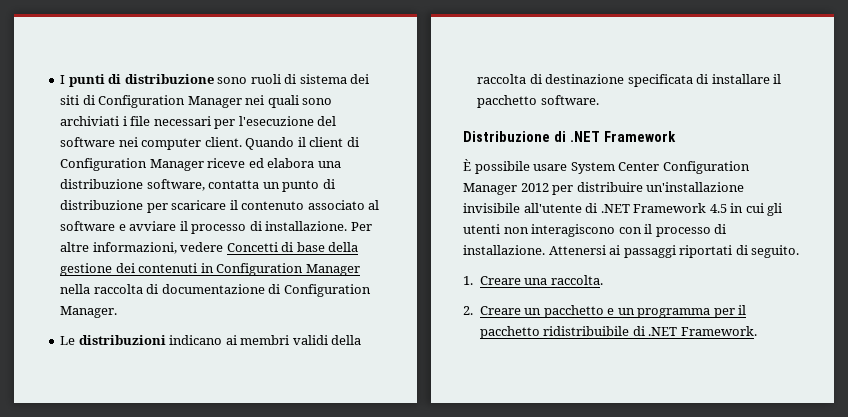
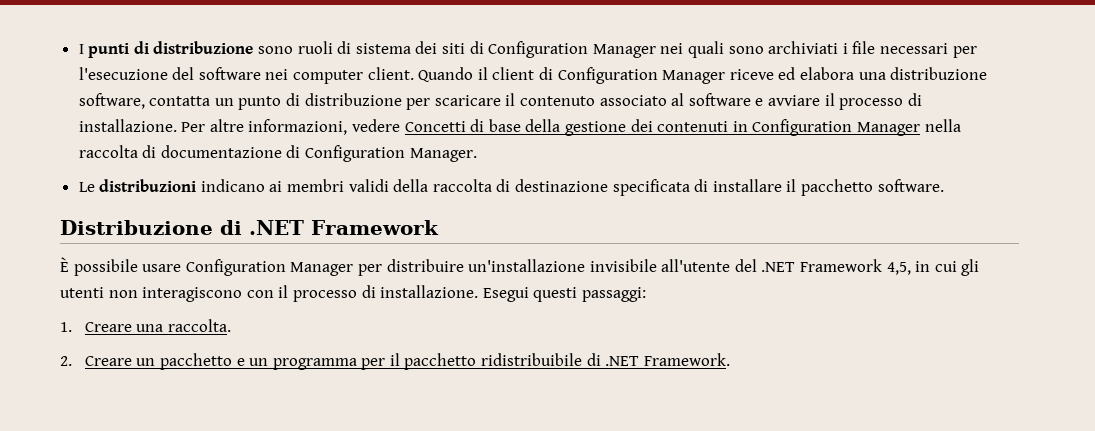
[570,161,750,174] [463,183,549,195] System Center Configuration Manager 2012 -> [185,259,354,276] Configuration Manager
[585,203,727,213] di .NET Framework 4.5 -> [734,259,911,275] del .NET Framework 4,5,
[548,245,800,258] Attenersi ai passaggi riportati di seguito. -> [482,287,646,302] Esegui questi passaggi:

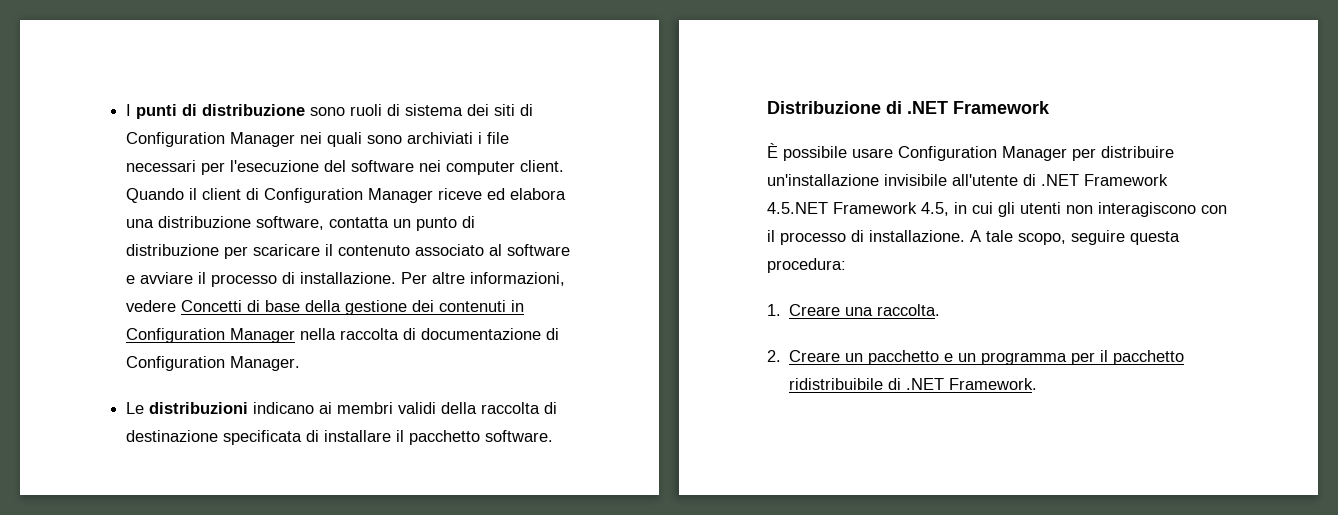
[734,259,911,275] del .NET Framework 4,5, -> [1023,174,1168,186] [767,202,949,216] di .NET Framework 4.5.NET Framework 4.5,
[482,287,646,302] Esegui questi passaggi: -> [970,230,1180,245] [767,258,846,273] A tale scopo, seguire questa procedura:

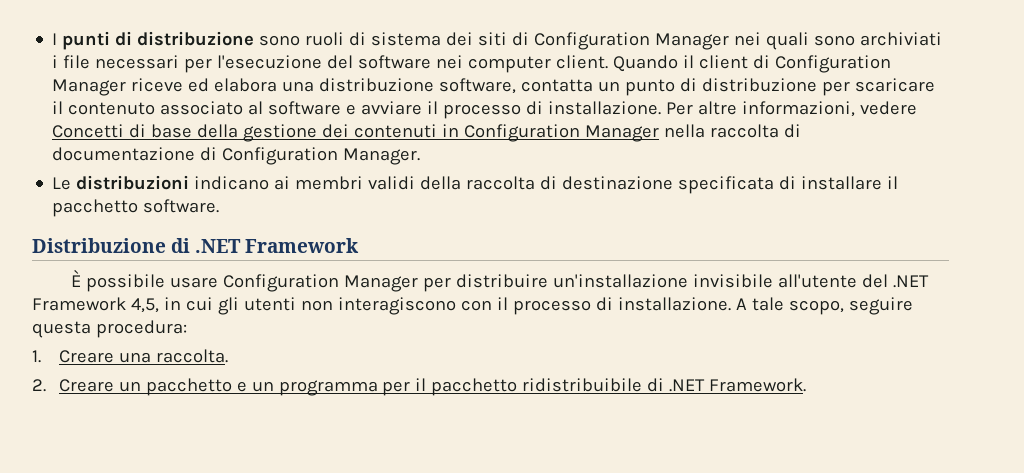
[1023,174,1168,186] [767,202,949,216] di .NET Framework 4.5.NET Framework 4.5, -> [861,274,929,288] [32,297,159,313] del .NET Framework 4,5,

